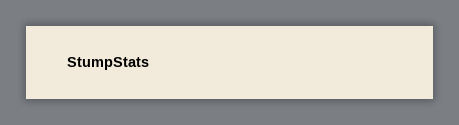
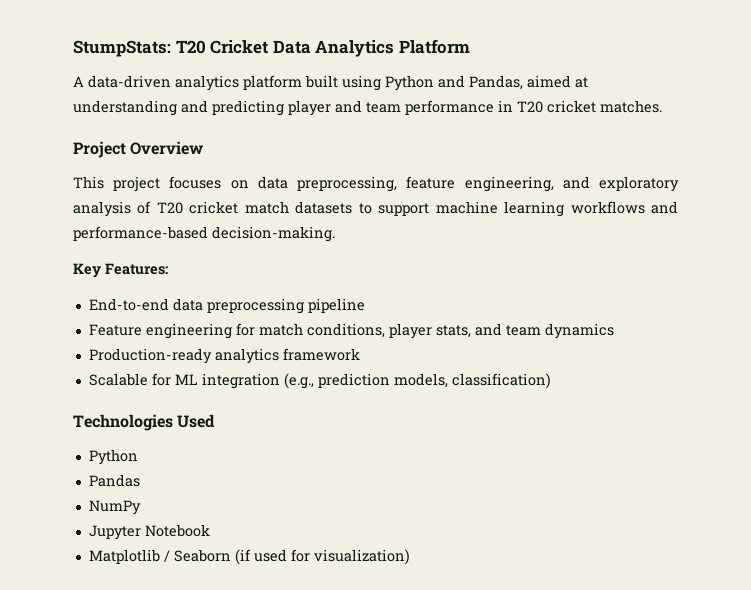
[67,57,149,70] StumpStats -> [73,39,470,57] [73,75,588,91] [73,100,662,116] [73,141,205,158] [73,176,679,192] [73,201,678,217] [73,226,335,242] [73,263,168,278] [88,298,365,314] [88,323,614,339] [88,348,360,364] [88,373,551,389] [73,414,216,431] [88,449,138,465] [88,474,140,487] [88,500,141,515] [88,524,210,540] [88,549,410,565] StumpStats: T20 Cricket Data Analytics Platform // A data-driven analytics platform built using Python and Pandas, aimed at understanding and predicting player and team performance in T20 cricket matches. // Project Overview // This project focuses on data preprocessing, feature engineering, and exploratory analysis of T20 cricket match datasets to support machine learning workflows and performance-based decision-making. // Key Features: // End-to-end data preprocessing pipeline // Feature engineering for match conditions, player stats, and team dynamics // Production-ready analytics framework // Scalable for ML integration (e.g., prediction models, classification) // Technologies Used // Python // Pandas // NumPy // Jupyter Notebook // Matplotlib / Seaborn (if used for visualization)

